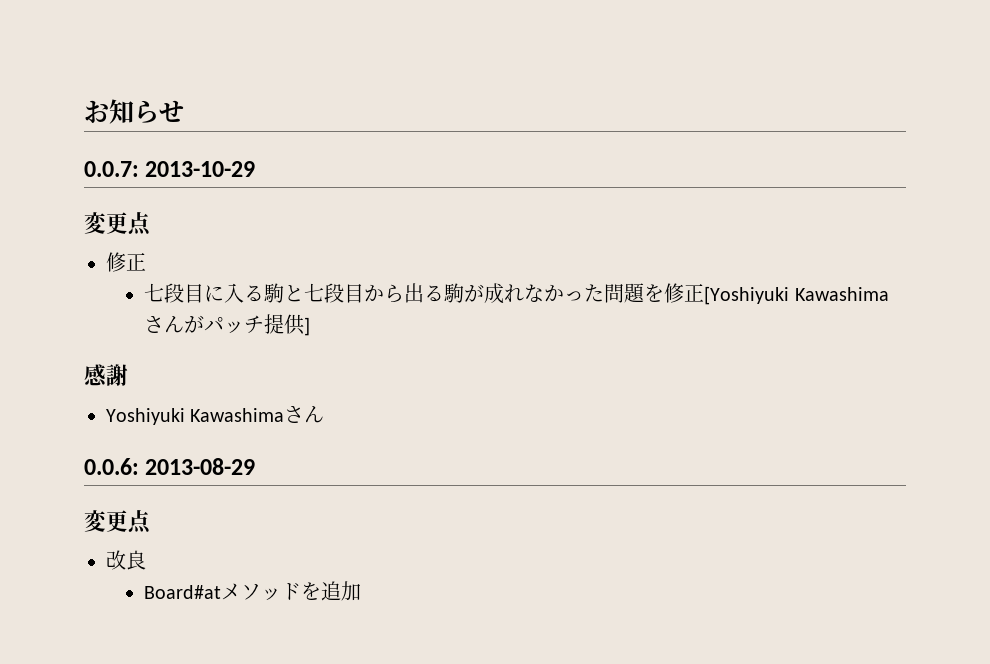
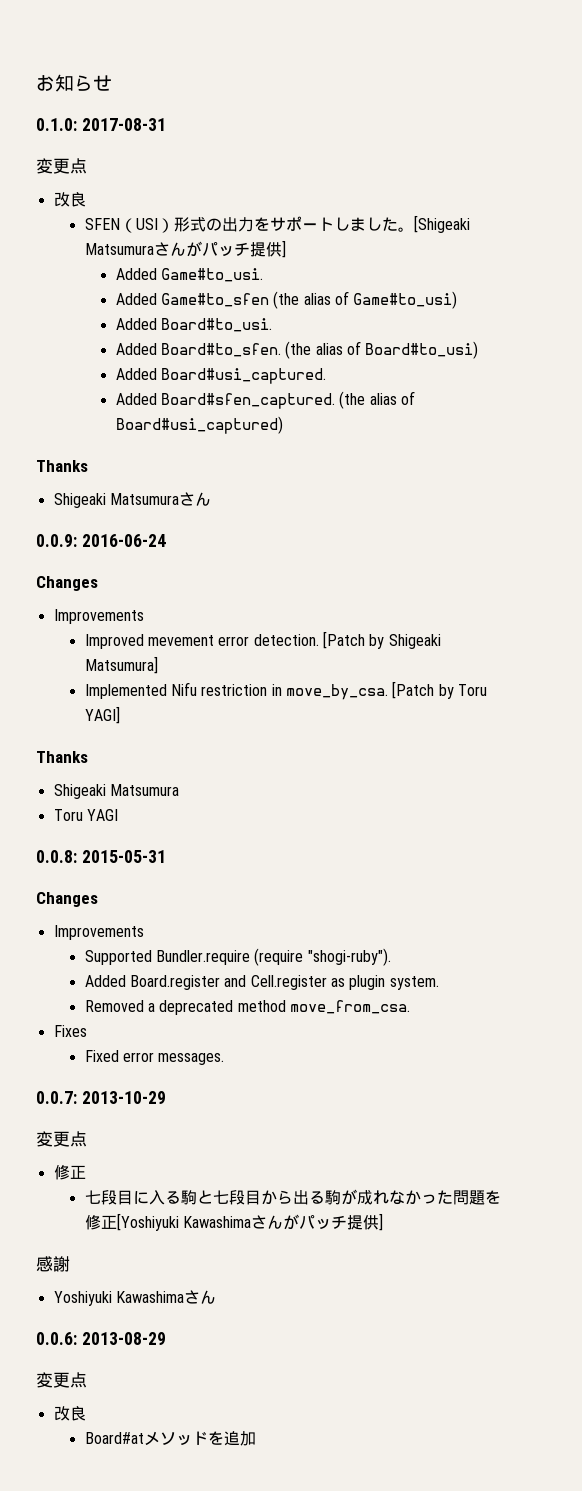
(184, 111) none -> [36,118,166,131] [36,158,87,174] [53,192,86,207] [84,215,470,233] [84,240,286,258] [115,268,264,282] [115,291,458,309] [115,318,273,332] [115,341,479,359] [115,368,327,384] [115,391,416,409] [115,416,283,434] [36,460,88,472] [53,492,211,508] [36,534,166,547] [36,576,98,591] [53,609,144,624] [84,631,441,649] [84,656,158,674] [84,681,487,700] [84,706,120,724] [36,751,88,763] [53,784,179,799] [53,809,118,821] [36,850,166,863] [36,892,98,907] [53,925,144,940] [84,948,391,966] [84,975,439,990] [84,1000,410,1015] [53,1025,87,1037] [84,1050,225,1065] // 0.1.0: 2017-08-31 // 変更点 // 改良 // SFEN（USI）形式の出力をサポートしました。[Shigeaki Matsumuraさんがパッチ提供] // Added Game#to_usi. // Added Game#to_sfen (the alias of Game#to_usi) // Added Board#to_usi. // Added Board#to_sfen. (the alias of Board#to_usi) // Added Board#usi_captured. // Added Board#sfen_captured. (the alias of Board#usi_captured) // Thanks // Shigeaki Matsumuraさん // 0.0.9: 2016-06-24 // Changes // Improvements // Improved mevement error detection. [Patch by Shigeaki Matsumura] // Implemented Nifu restriction in move_by_csa. [Patch by Toru YAGI] // Thanks // Shigeaki Matsumura // Toru YAGI // 0.0.8: 2015-05-31 // Changes // Improvements // Supported Bundler.require (require "shogi-ruby"). // Added Board.register and Cell.register as plugin system. // Removed a deprecated method move_from_csa. // Fixes // Fixed error messages.

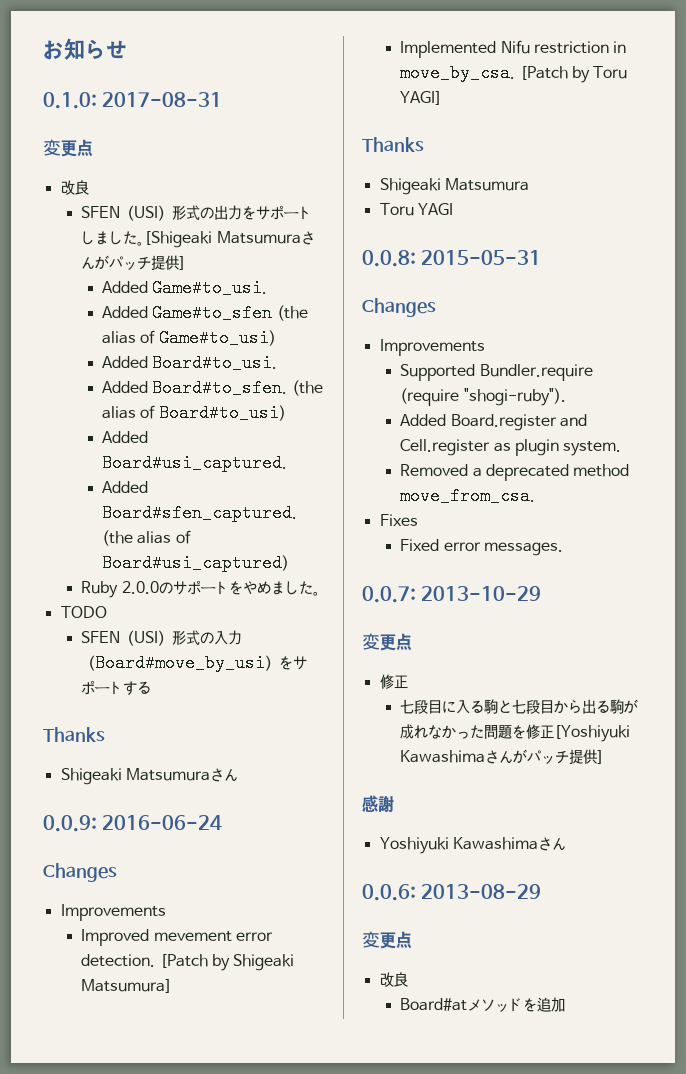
(283, 425) none -> [81,580,320,598] [60,606,107,618] [81,630,243,646] [81,654,308,672] [81,680,152,695] // Ruby 2.0.0のサポートをやめました。 // TODO // SFEN（USI）形式の入力（Board#move_by_usi）をサポートする

